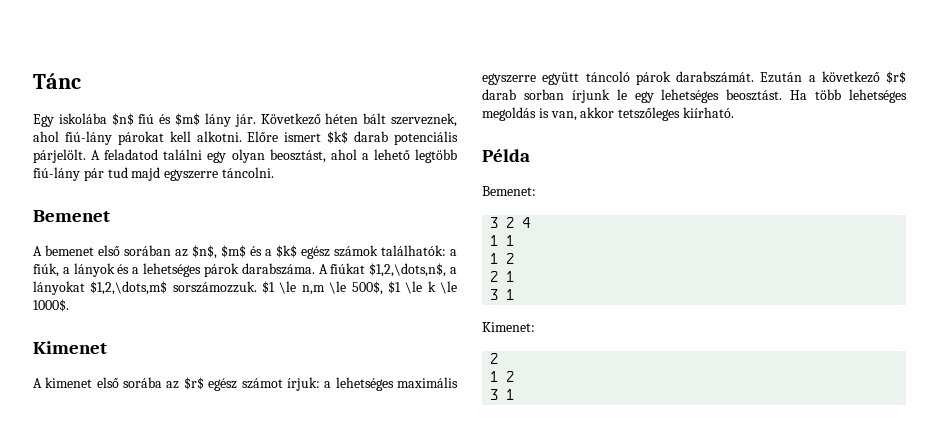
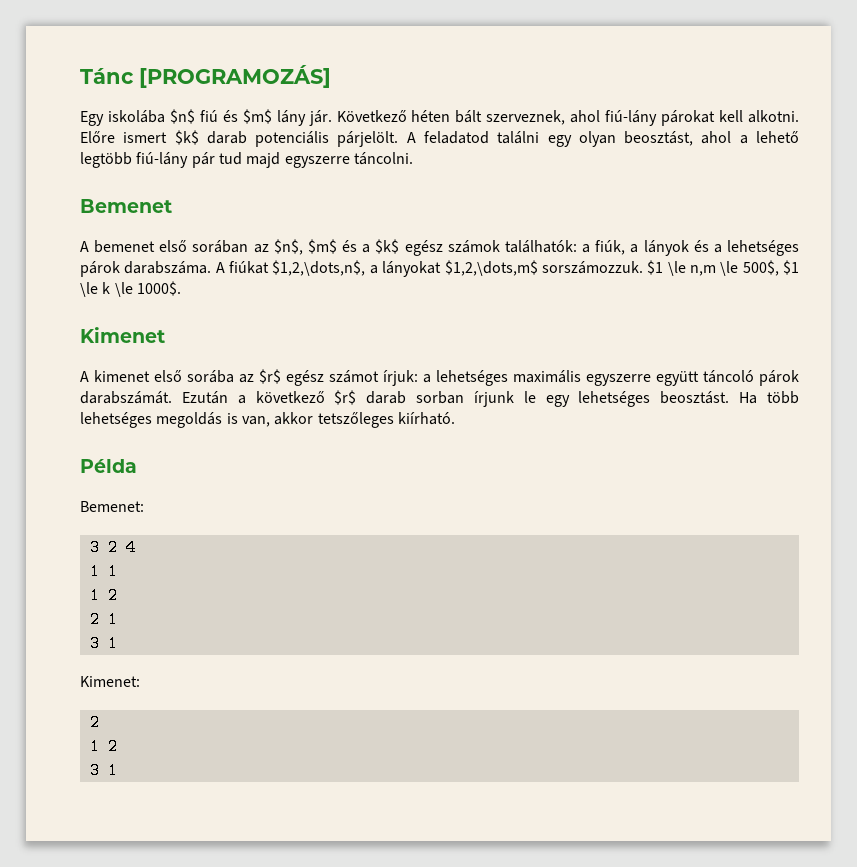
(81, 81) none -> [139,64,331,88] [PROGRAMOZÁS]

